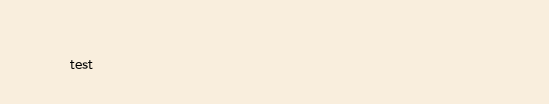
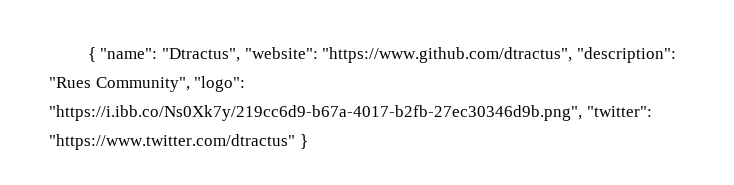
[70,60,93,70] test -> [87,47,676,63] [49,76,246,92] [49,105,652,121] [49,134,308,150] { "name": "Dtractus", "website": "https://www.github.com/dtractus", "description": "Rues Community", "logo": "https://i.ibb.co/Ns0Xk7y/219cc6d9-b67a-4017-b2fb-27ec30346d9b.png", "twitter": "https://www.twitter.com/dtractus" }

